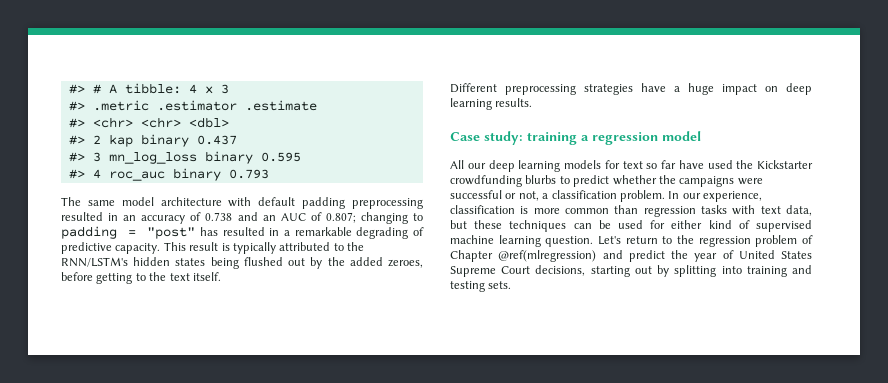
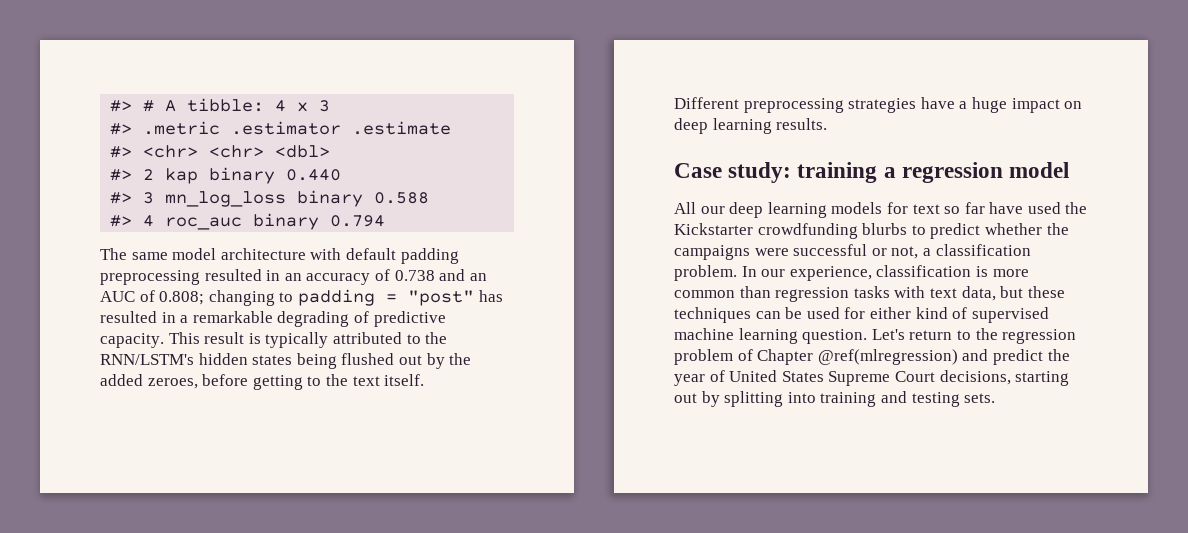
[196,135,237,145] 0.437 -> [286,169,342,181] 0.440
[260,152,301,162] 0.595 -> [374,192,430,204] 0.588
[228,169,269,179] 0.793 -> [330,215,386,227] 0.794
[325,212,356,223] 0.807; -> [159,291,205,305] 0.808;

